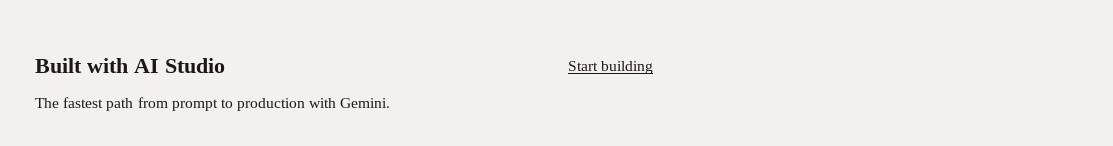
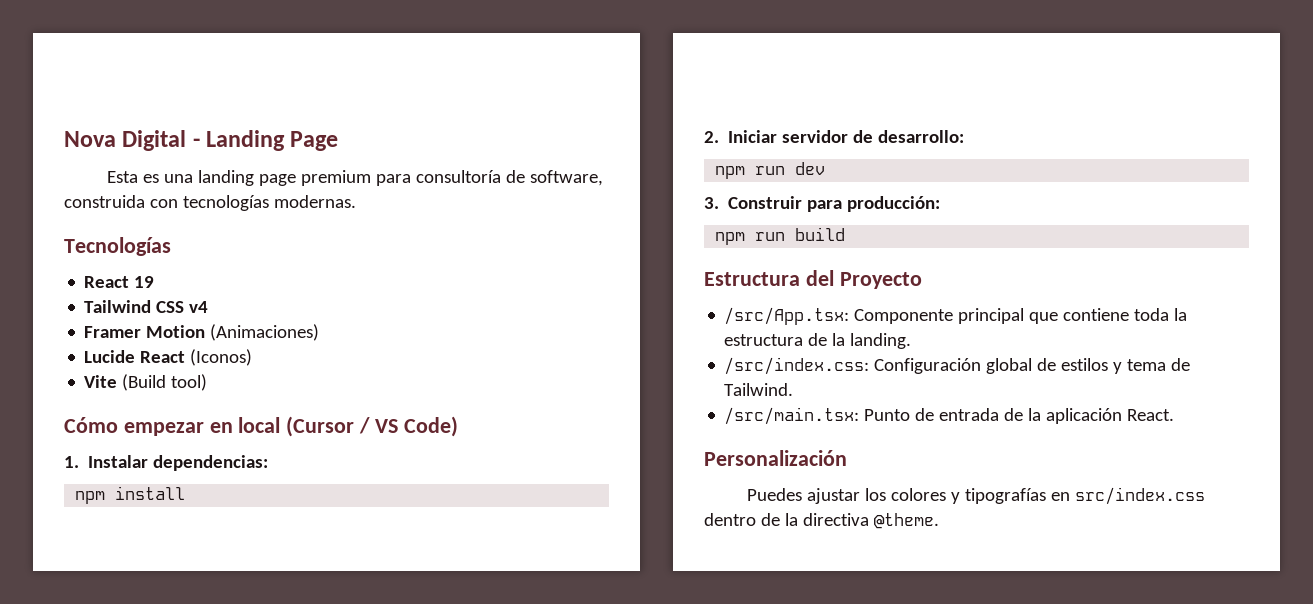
[35,58,225,73] [35,97,391,111] [568,61,654,74] Built with AI Studio // The fastest path from prompt to production with Gemini. // Start building -> [64,130,339,151] [106,170,603,186] [64,195,356,211] [64,237,171,256] [84,276,155,288] [84,300,209,313] [84,324,320,341] [84,349,253,366] [84,374,208,391] [64,416,458,437] [64,455,269,471] [75,486,186,504] [704,130,965,143] [715,162,826,179] [704,196,941,212] [715,227,846,245] [704,270,922,289] [724,307,1188,325] [724,333,912,349] [724,357,1191,375] [724,383,794,396] [724,407,1175,425] [704,450,847,466] [746,487,1205,505] [704,513,939,529] Nova Digital - Landing Page // Esta es una landing page premium para consultoría de software, construida con tecnologías modernas. // Tecnologías // React 19 // Tailwind CSS v4 // Framer Motion (Animaciones) // Lucide React (Iconos) // Vite (Build tool) // Cómo empezar en local (Cursor / VS Code) // 1. Instalar dependencias: // npm install // 2. Iniciar servidor de desarrollo: // npm run dev // 3. Construir para producción: // npm run build // Estructura del Proyecto // /src/App.tsx: Componente principal que contiene toda la estructura de la landing. // /src/index.css: Configuración global de estilos y tema de Tailwind. // /src/main.tsx: Punto de entrada de la aplicación React. // Personalización // Puedes ajustar los colores y tipografías en src/index.css dentro de la directiva @theme.

